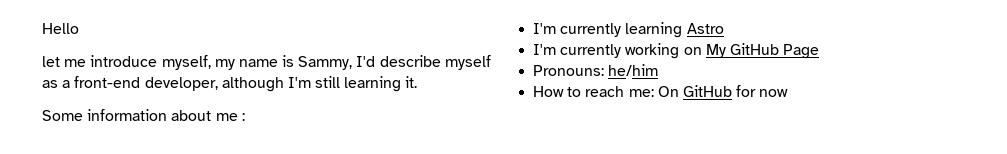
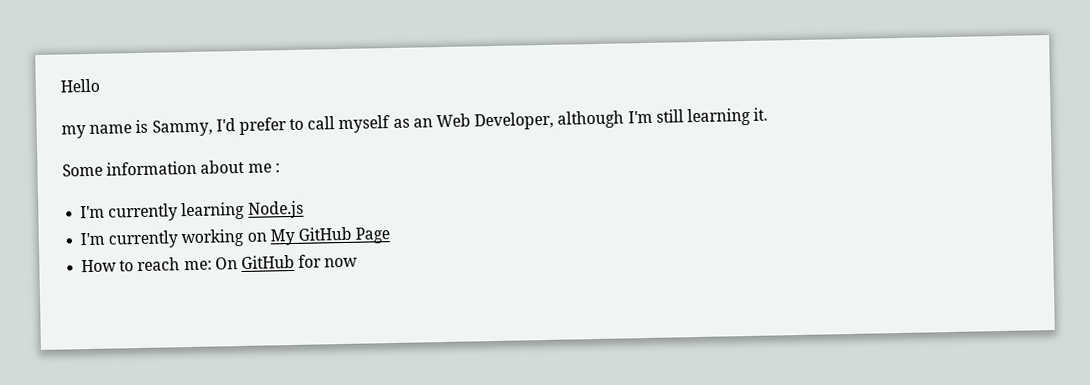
[42,55,211,70] let me introduce myself, -> (100, 85) none
[379,55,491,70] [42,76,218,91] describe myself as a front-end developer, -> [238,111,555,136] prefer to call myself as an Web Developer,
[686,23,724,34] Astro -> [247,200,304,219] Node.js
[533,64,659,76] // Pronouns: he/him -> (391, 235) none

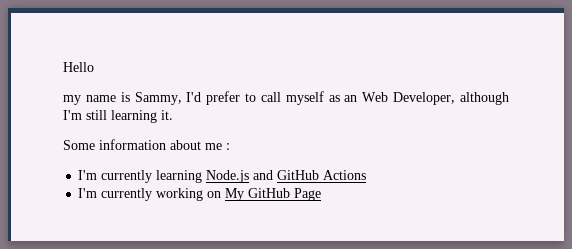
(304, 209) none -> [253,170,367,180] and GitHub Actions
[81,254,359,273] // How to reach me: On GitHub for now -> (322, 194) none

